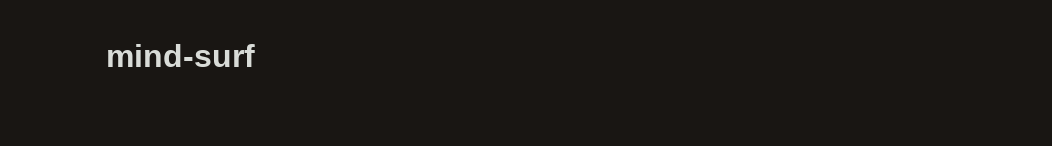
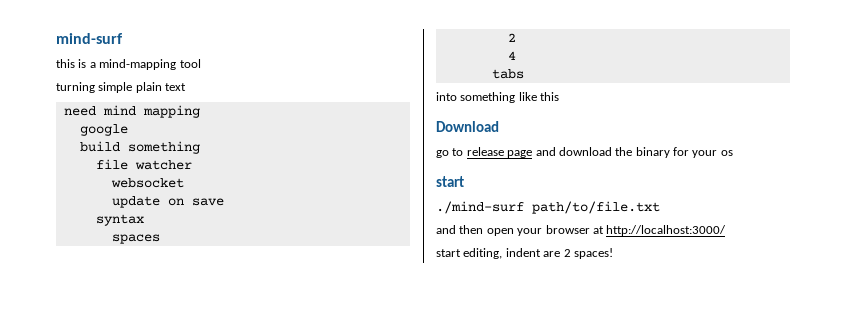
(255, 55) none -> [56,59,201,70] [56,82,187,93] [63,105,200,118] [79,124,128,136] [79,141,200,154] [95,159,192,170] [110,178,184,188] [111,196,224,208] [95,214,144,226] [111,234,160,244] [507,33,516,42] [507,51,516,60] [491,69,524,79] [436,92,560,103] [436,121,499,132] [436,147,733,158] [436,176,464,187] [436,201,660,214] [436,225,727,236] [436,248,613,259] // this is a mind-mapping tool // turning simple plain text // need mind mapping // google // build something // file watcher // websocket // update on save // syntax // spaces // 2 // 4 // tabs // into something like this // Download // go to release page and download the binary for your os // start // ./mind-surf path/to/file.txt // and then open your browser at http://localhost:3000/ // start editing, indent are 2 spaces!

